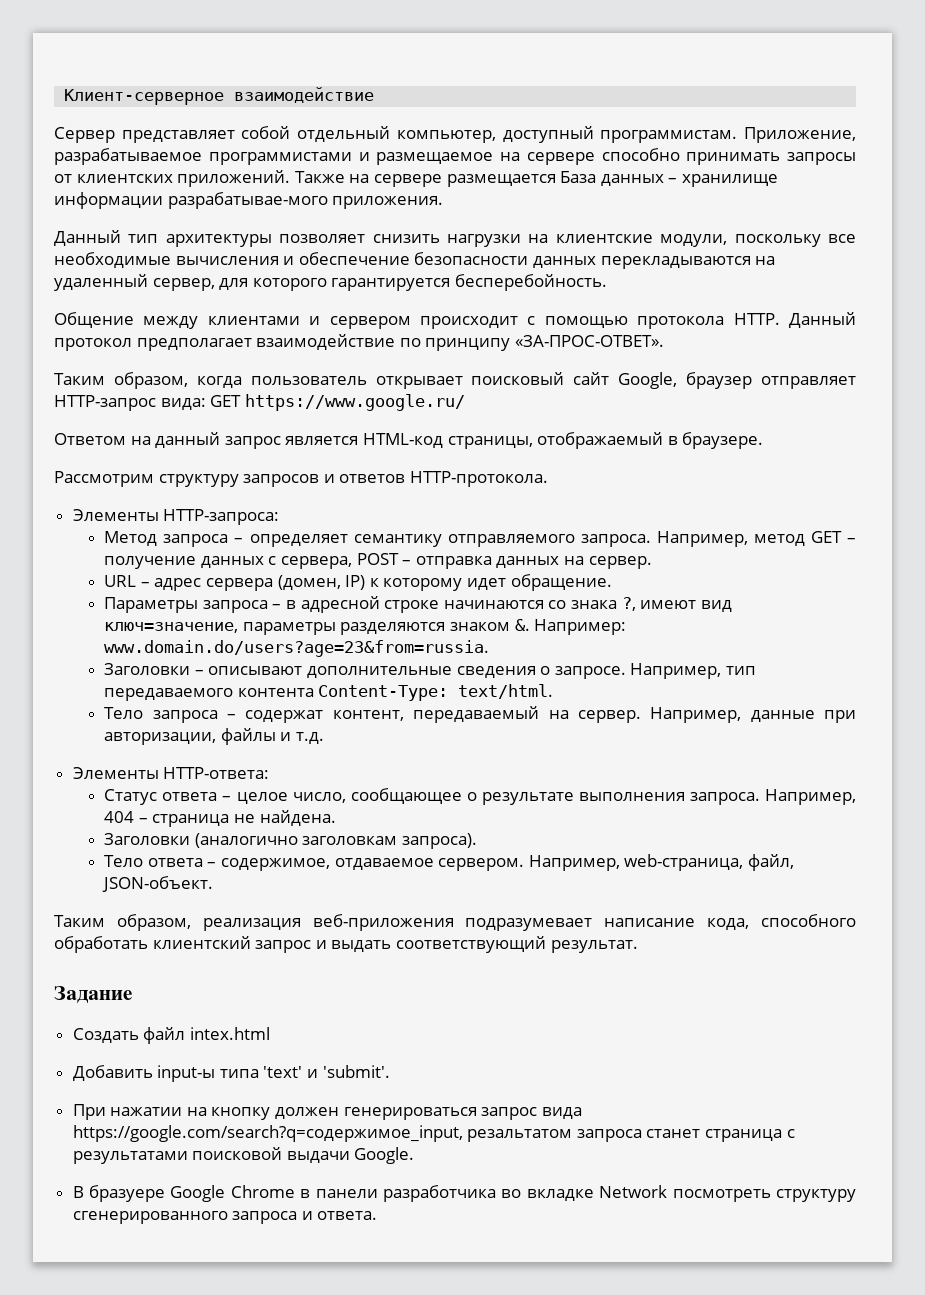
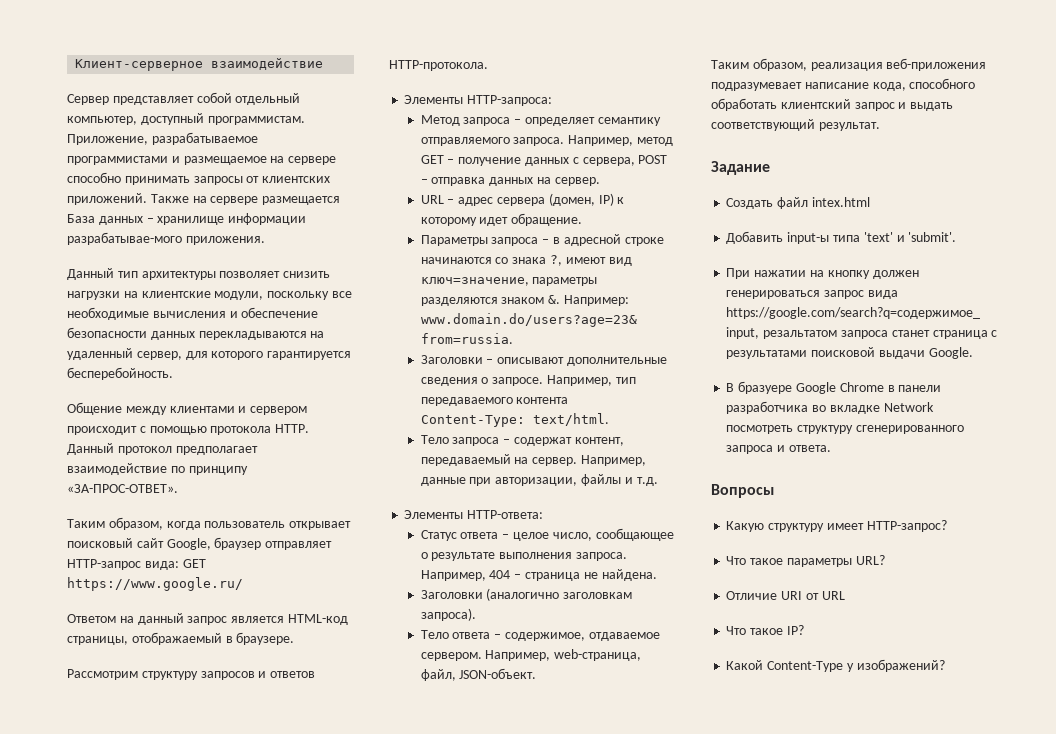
(378, 1215) none -> [711,484,774,498] [726,520,947,532] [726,555,885,567] [726,591,845,600] [726,625,804,635] [726,659,945,672] // Вопросы // Какую структуру имеет HTTP-запрос? // Что такое параметры URL? // Отличие URI от URL // Что такое IP? // Какой Content-Type у изображений?

